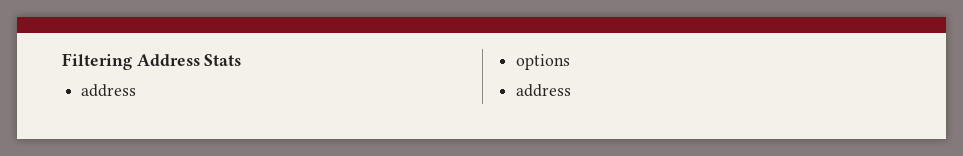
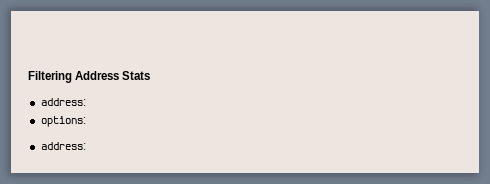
[81,84,137,97] [516,54,571,70] [516,84,572,97] address // options // address -> [40,98,86,106] [40,116,86,127] [40,142,86,150] address: // options: // address:

